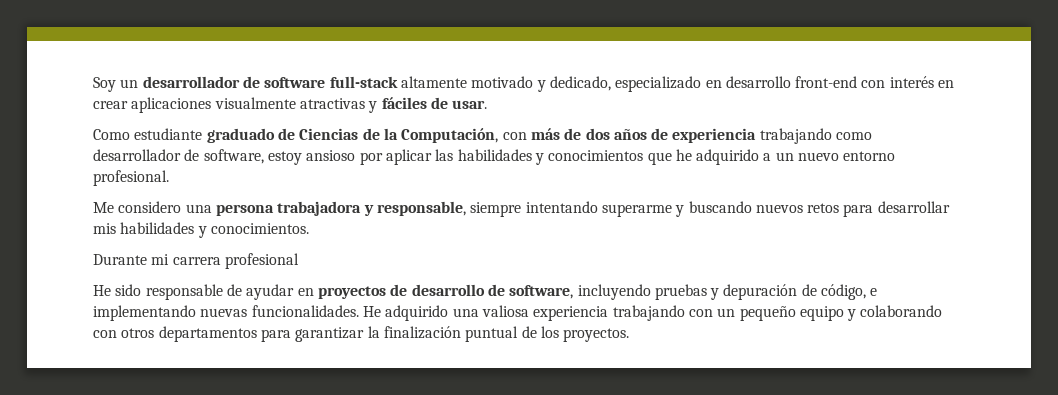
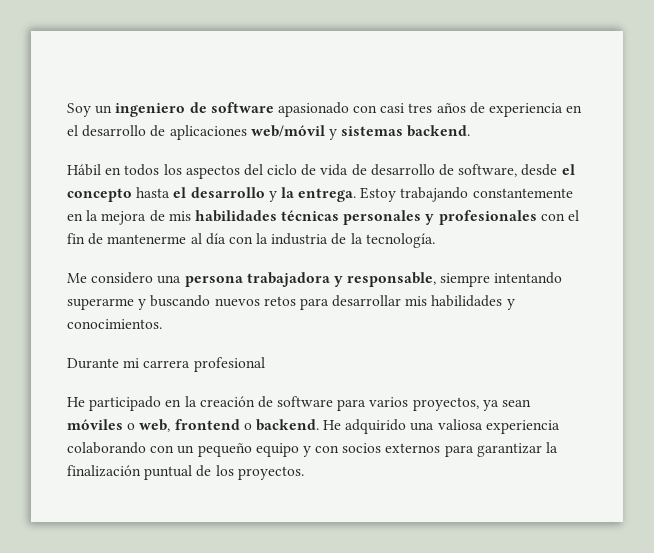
[142,76,955,92] [93,97,488,113] [93,128,873,144] [93,149,896,165] [93,170,169,186] desarrollador de software full-stack altamente motivado y dedicado, especializado en desarrollo front-end con interés en crear aplicaciones visualmente atractivas y fáciles de usar. // Como estudiante graduado de Ciencias de la Computación, con más de dos años de experiencia trabajando como desarrollador de software, estoy ansioso por aplicar las habilidades y conocimientos que he adquirido a un nuevo entorno profesional. -> [115,102,583,117] [67,125,471,140] [67,164,575,179] [67,187,573,202] [67,210,580,225] [67,233,435,248] ingeniero de software apasionado con casi tres años de experiencia en el desarrollo de aplicaciones web/móvil y sistemas backend. // Hábil en todos los aspectos del ciclo de vida de desarrollo de software, desde el concepto hasta el desarrollo y la entrega. Estoy trabajando constantemente en la mejora de mis habilidades técnicas personales y profesionales con el fin de mantenerme al día con la industria de la tecnología.
[115,284,878,300] [93,305,359,321] sido responsable de ayudar en proyectos de desarrollo de software, incluyendo pruebas y depuración de código, e implementando nuevas funcionalidades. -> [89,396,532,411] [67,419,319,432] participado en la creación de software para varios proyectos, ya sean móviles o web, frontend o backend.
[612,305,685,321] trabajando -> [67,442,146,454] colaborando
[860,305,943,317] [93,326,257,342] colaborando con otros departamentos -> [315,443,441,453] con socios externos

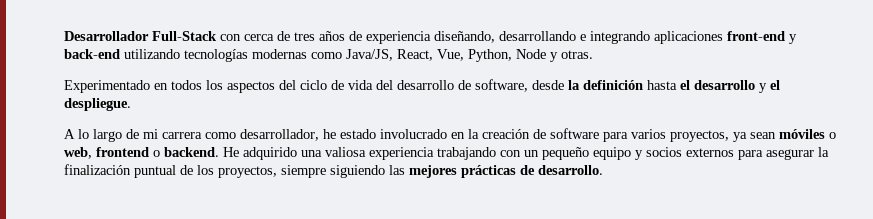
[67,102,583,117] [67,125,471,140] [67,164,101,176] Soy un ingeniero de software apasionado con casi tres años de experiencia en el desarrollo de aplicaciones web/móvil y sistemas backend. // Hábil -> [64,31,797,44] [64,49,593,62] [64,80,150,93] Desarrollador Full-Stack con cerca de tres años de experiencia diseñando, desarrollando e integrando aplicaciones front-end y back-end utilizando tecnologías modernas como Java/JS, React, Vue, Python, Node y otras. // Experimentado
[351,164,367,176] de -> [376,80,393,90] del
[561,164,575,175] [67,188,132,202] el concepto -> [568,80,643,90] la definición
[280,187,573,202] [67,210,580,225] [67,233,435,248] [67,272,563,287] [67,295,515,310] [67,319,162,329] [67,357,265,372] [67,396,162,411] la entrega. Estoy trabajando constantemente en la mejora de mis habilidades técnicas personales y profesionales con el fin de mantenerme al día con la industria de la tecnología. // Me considero una persona trabajadora y responsable, siempre intentando superarme y buscando nuevos retos para desarrollar mis habilidades y conocimientos. // Durante mi carrera profesional // He participado -> [770,80,780,90] [64,98,131,111] [64,129,447,142] el despliegue. // A lo largo de mi carrera como desarrollador, he estado involucrado
[67,442,146,454] colaborando -> [437,147,496,160] trabajando
[315,445,340,453] con -> (643, 155) none
[476,443,542,457] garantizar -> [766,149,814,160] asegurar
[237,466,304,480] proyectos. -> [218,165,603,178] proyectos, siempre siguiendo las mejores prácticas de desarrollo.

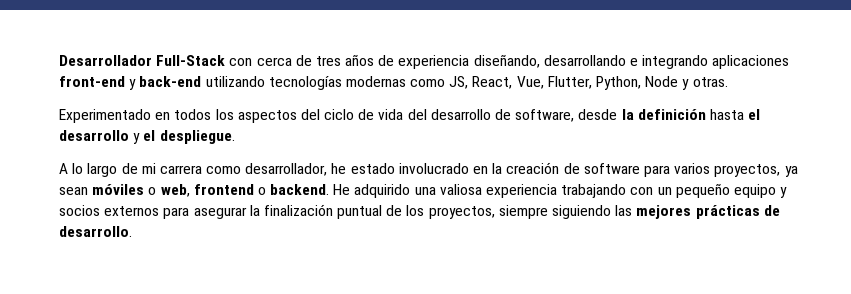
[346,49,393,61] Java/JS, -> [449,76,469,89] JS,
(464, 55) none -> [547,76,592,89] Flutter,

